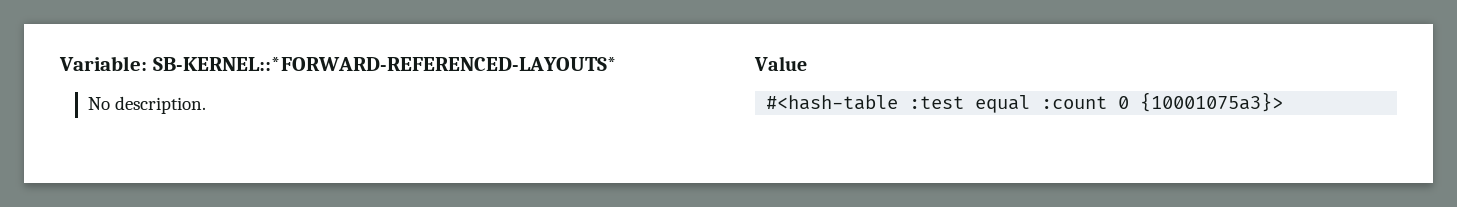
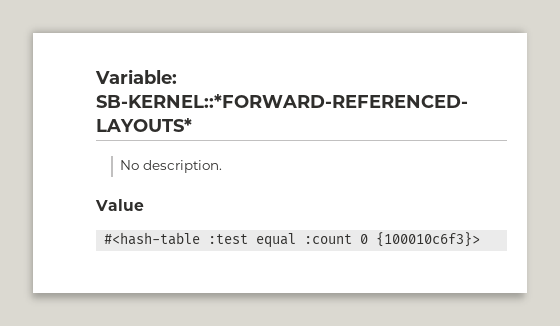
[1140,92,1284,112] {10001075a3}> -> [376,232,481,247] {100010c6f3}>

